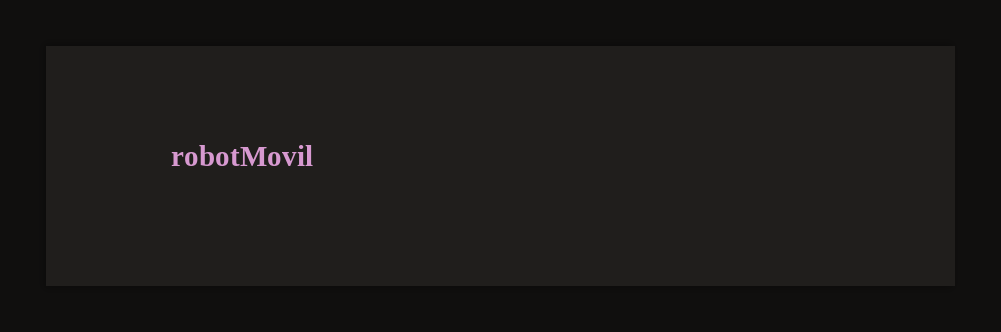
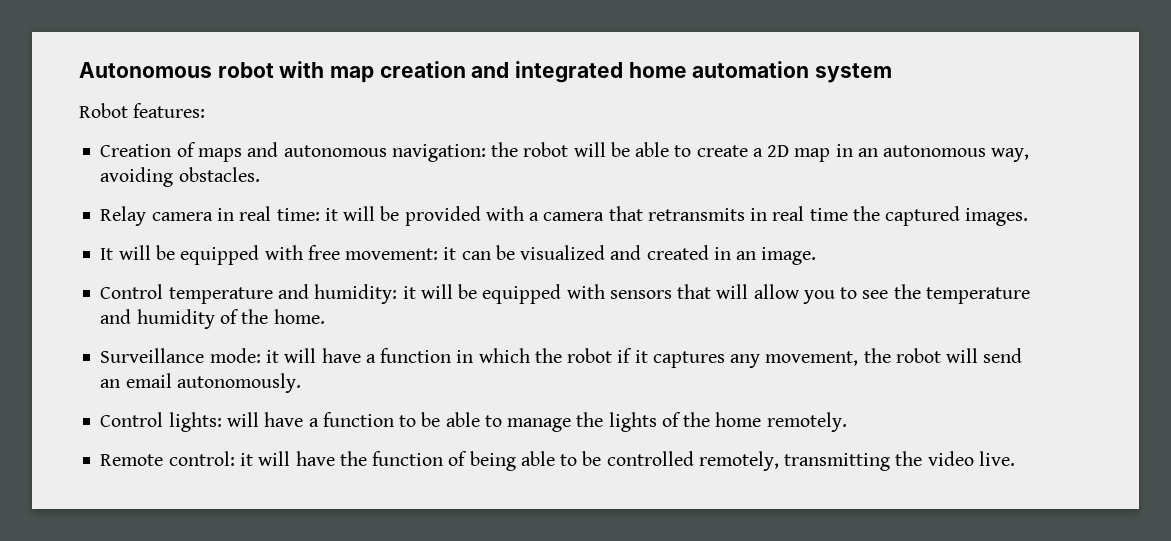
[171,145,313,166] robotMovil -> [79,61,893,83] [79,103,206,118] [100,142,1030,162] [100,167,260,187] [100,206,1029,226] [100,245,817,265] [100,284,1030,304] [100,309,325,329] [100,348,1023,368] [100,373,301,393] [100,412,847,432] [100,451,1015,471] Autonomous robot with map creation and integrated home automation system // Robot features: // Creation of maps and autonomous navigation: the robot will be able to create a 2D map in an autonomous way, avoiding obstacles. // Relay camera in real time: it will be provided with a camera that retransmits in real time the captured images. // It will be equipped with free movement: it can be visualized and created in an image. // Control temperature and humidity: it will be equipped with sensors that will allow you to see the temperature and humidity of the home. // Surveillance mode: it will have a function in which the robot if it captures any movement, the robot will send an email autonomously. // Control lights: will have a function to be able to manage the lights of the home remotely. // Remote control: it will have the function of being able to be controlled remotely, transmitting the video live.

